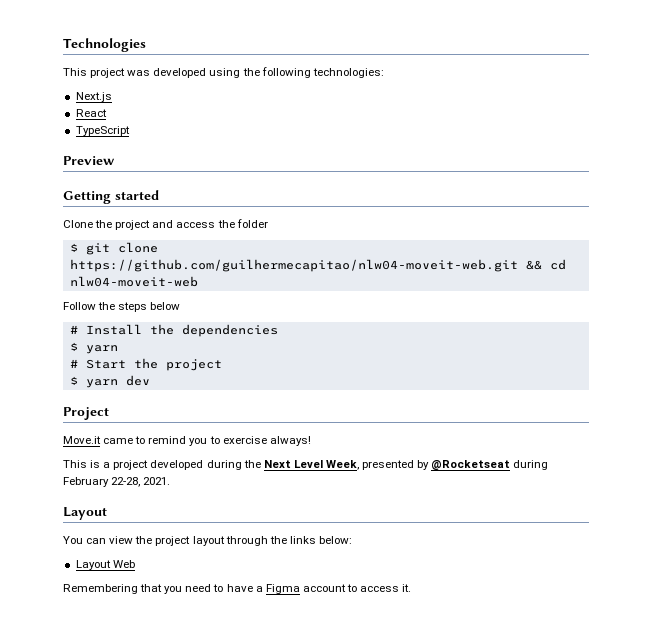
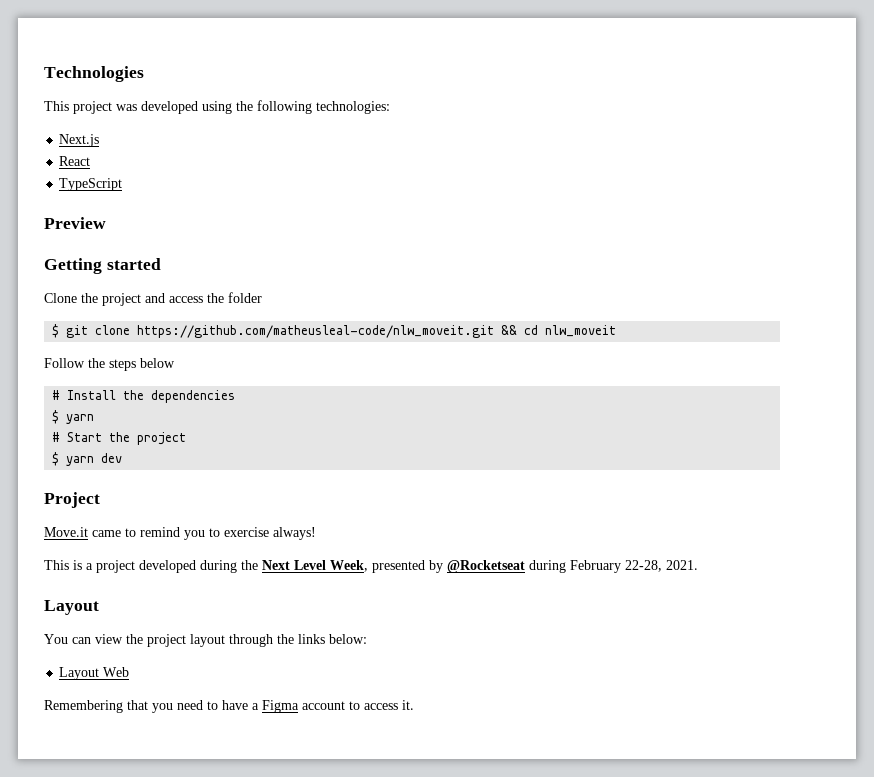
[69,259,518,272] https://github.com/guilhermecapitao/nlw04-moveit-web.git -> [137,325,495,338] https://github.com/matheusleal-code/nlw_moveit.git
[69,276,198,287] nlw04-moveit-web -> [545,325,617,337] nlw_moveit

